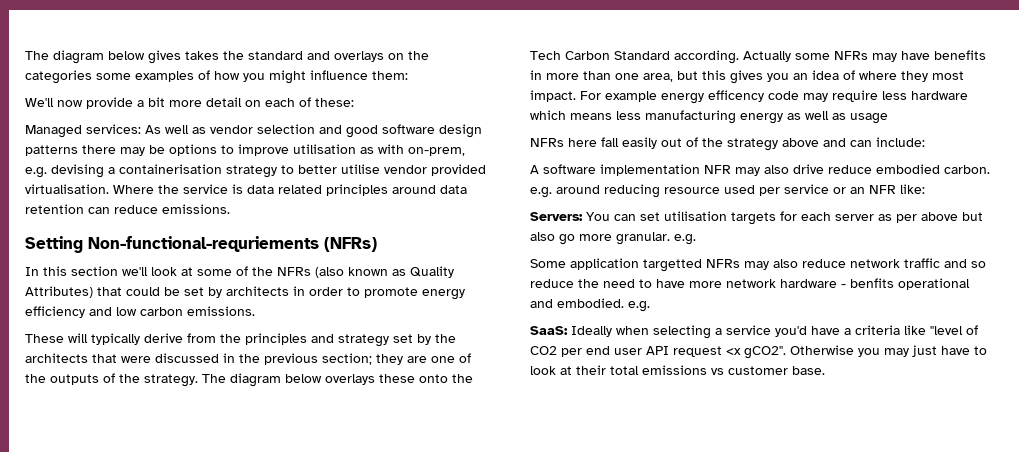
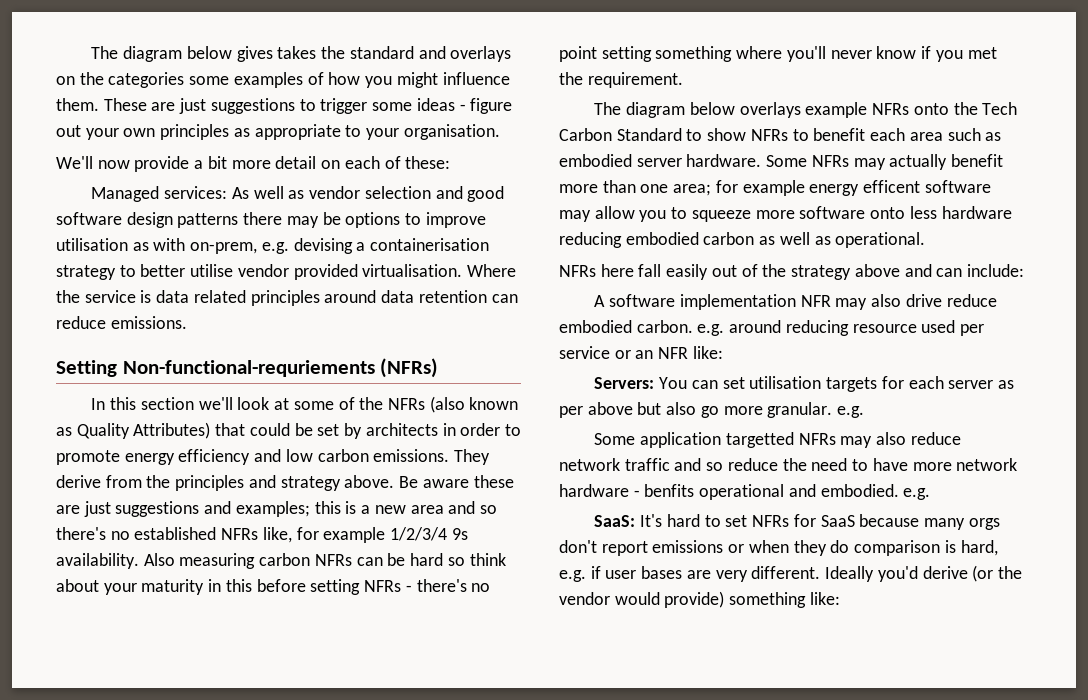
[372,71,408,80] them: -> [56,98,513,114] [56,124,500,140] them. These are just suggestions to trigger some ideas - figure out your own principles as appropriate to your organisation.
[25,333,140,345] // These will typically -> [454,449,491,465] They
[393,334,456,345] [25,353,471,365] [25,373,198,387] set by the architects that were discussed in the previous section; they are one of the outputs of the strategy. -> [344,475,514,488] [56,501,497,517] [56,527,468,543] [56,553,506,569] [56,579,491,595] [559,46,997,62] [559,72,683,88] above. Be aware these are just suggestions and examples; this is a new area and so there's no established NFRs like, for example 1/2/3/4 9s availability. Also measuring carbon NFRs can be hard so think about your maturity in this before setting NFRs - there's no point setting something where you'll never know if you met the requirement. //
[379,374,415,383] these -> [805,102,910,118] example NFRs
[674,50,986,64] [530,70,964,84] [530,90,968,104] [530,110,783,124] according. Actually some NFRs may have benefits in more than one area, but this gives you an idea of where they most impact. For example energy efficency code may require less hardware which means less manufacturing energy -> [686,128,1002,141] [559,154,1004,170] [559,180,991,196] [559,206,1012,222] [559,232,755,248] to show NFRs to benefit each area such as embodied server hardware. Some NFRs may actually benefit more than one area; for example energy efficent software may allow you to squeeze more software onto less hardware reducing embodied carbon
[850,113,888,124] usage -> [835,232,926,248] operational.
[571,325,978,339] [530,345,987,359] [530,365,825,375] Ideally when selecting a service you'd have a criteria like "level of CO2 per end user API request <x gCO2". Otherwise you may just have to look at their total emissions vs customer base. -> [640,514,1000,530] [559,540,998,556] [559,565,1022,582] [559,591,840,608] It's hard to set NFRs for SaaS because many orgs don't report emissions or when they do comparison is hard, e.g. if user bases are very different. Ideally you'd derive (or the vendor would provide) something like:

